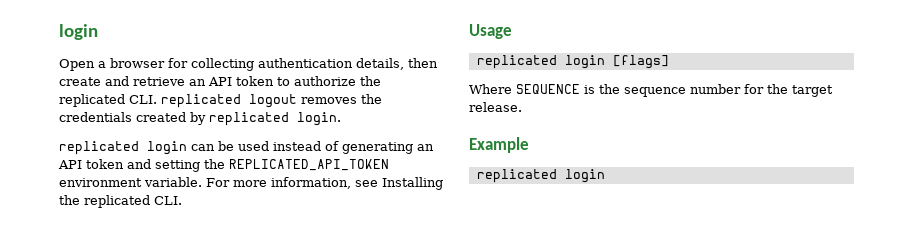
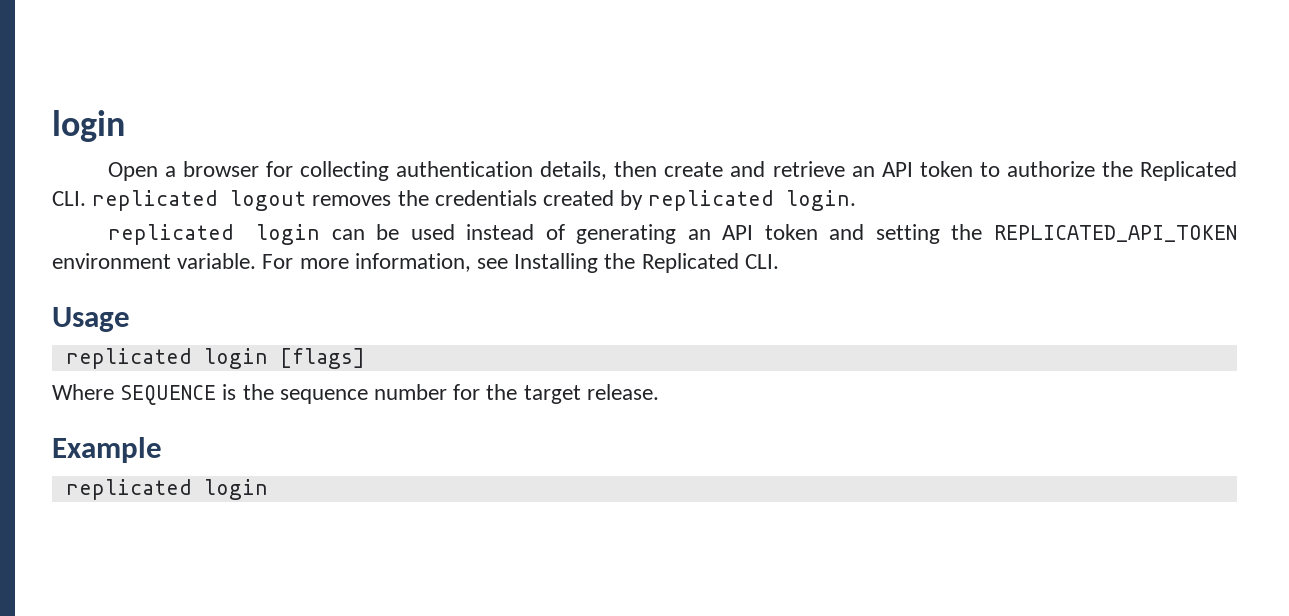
[59,94,125,107] replicated -> [1140,161,1237,181] Replicated
[84,195,150,208] replicated -> [641,253,739,273] Replicated

